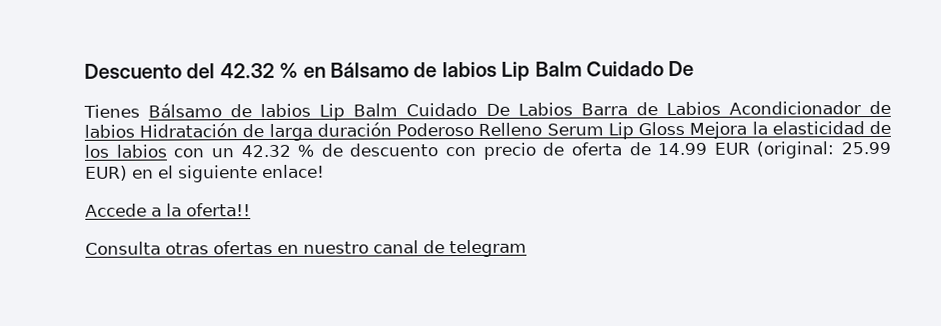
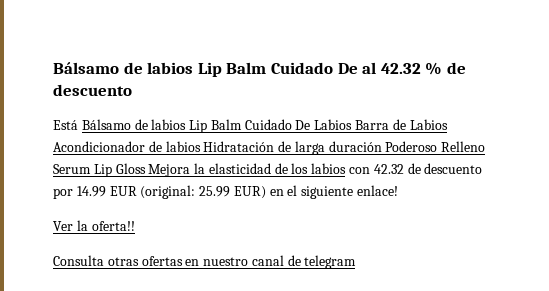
[84,60,695,81] [83,104,140,118] Descuento del 42.32 % en Bálsamo de labios Lip Balm Cuidado De // Tienes -> [53,62,466,77] [53,84,132,96] [53,120,78,130] Bálsamo de labios Lip Balm Cuidado De al 42.32 % de descuento // Está
[210,142,651,160] un 42.32 % de descuento con precio de oferta de -> [373,163,483,174] [53,188,73,199] 42.32 de descuento por
[85,203,162,217] Accede a -> [53,221,73,231] Ver

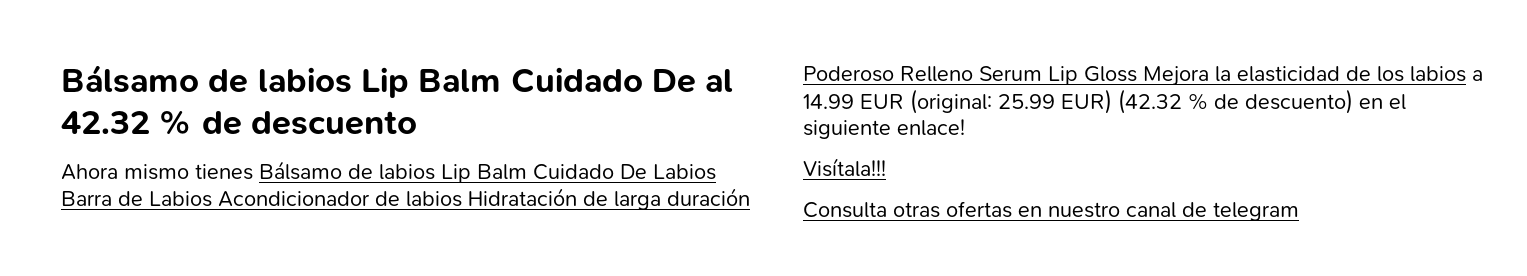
[53,120,78,130] Está -> [61,164,253,180] Ahora mismo tienes
[349,163,483,174] [53,188,73,199] con 42.32 de descuento por -> [1472,70,1483,81] a
(266, 192) none -> [1118,89,1353,114] (42.32 % de descuento)
[53,220,135,231] Ver la oferta!! -> [803,158,886,177] Visítala!!!

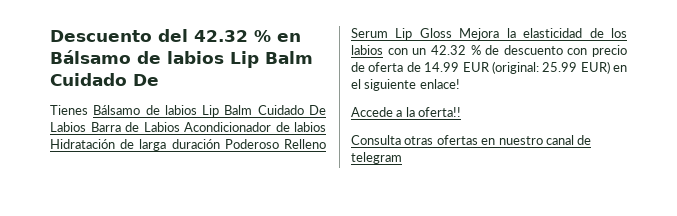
[61,64,734,98] [61,110,417,135] [61,164,253,180] Bálsamo de labios Lip Balm Cuidado De al 42.32 % de descuento // Ahora mismo tienes -> [50,29,301,42] [50,50,313,68] [50,73,159,86] [50,105,88,115] Descuento del 42.32 % en Bálsamo de labios Lip Balm Cuidado De // Tienes
[1472,70,1483,81] a -> [387,45,627,57] [351,62,421,72] con un 42.32 % de descuento con precio de oferta de
[1118,89,1353,114] (42.32 % de descuento) -> (610, 67) none
[803,158,886,177] Visítala!!! -> [351,107,462,117] Accede a la oferta!!

